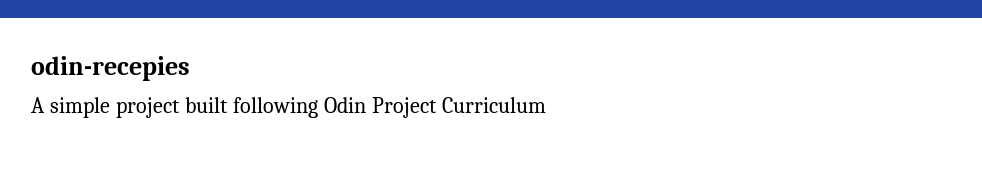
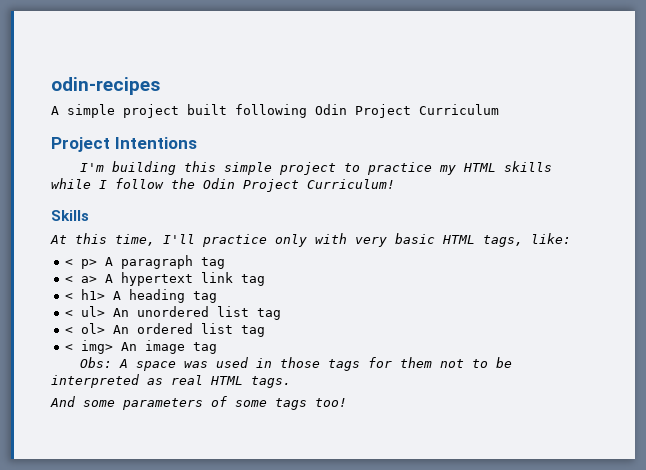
[31,56,190,81] odin-recepies -> [51,77,160,95] odin-recipes
(546, 105) none -> [51,137,197,152] [79,161,552,175] [51,178,395,192] [51,210,89,221] [50,233,571,247] [65,255,226,269] [65,272,266,286] [65,289,218,303] [65,306,282,320] [65,323,266,337] [65,340,218,354] [79,357,512,371] [51,374,291,388] [50,396,347,410] // Project Intentions // I'm building this simple project to practice my HTML skills while I follow the Odin Project Curriculum! // Skills // At this time, I'll practice only with very basic HTML tags, like: // < p> A paragraph tag // < a> A hypertext link tag // < h1> A heading tag // < ul> An unordered list tag // < ol> An ordered list tag // < img> An image tag // Obs: A space was used in those tags for them not to be interpreted as real HTML tags. // And some parameters of some tags too!

